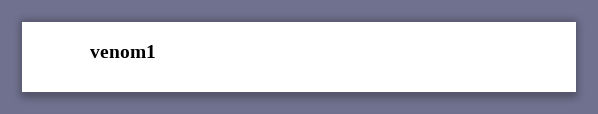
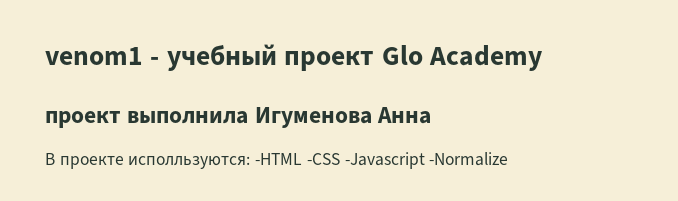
(156, 51) none -> [150,44,543,71] [45,107,432,128] [45,152,509,169] - учебный проект Glo Academy // проект выполнила Игуменова Анна // В проекте исполльзуются: -HTML -CSS -Javascript -Normalize

